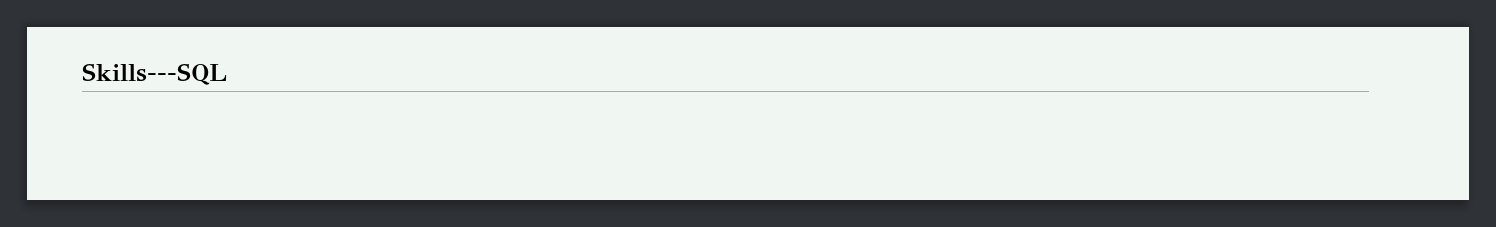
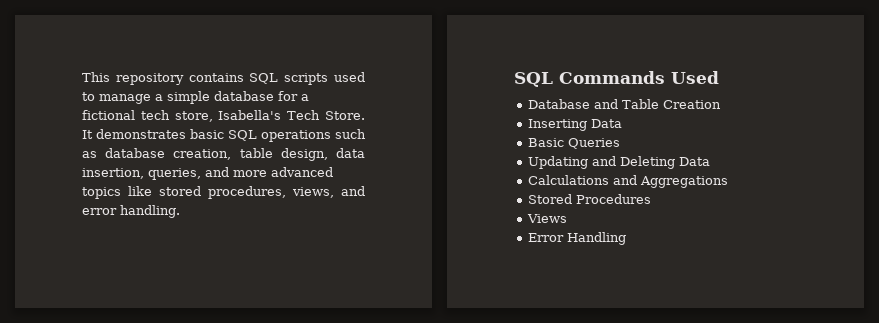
[82,63,227,85] Skills---SQL -> [82,72,365,85] [82,91,309,104] [82,110,365,122] [82,129,366,142] [82,148,365,161] [82,167,333,180] [82,186,365,199] [82,205,180,218] [514,71,719,87] [528,99,722,109] [528,119,623,131] [528,138,621,149] [528,156,711,169] [528,175,729,188] [528,194,652,204] [527,214,568,223] [528,232,627,245] This repository contains SQL scripts used to manage a simple database for a fictional tech store, Isabella's Tech Store. It demonstrates basic SQL operations such as database creation, table design, data insertion, queries, and more advanced topics like stored procedures, views, and error handling. // SQL Commands Used // Database and Table Creation // Inserting Data // Basic Queries // Updating and Deleting Data // Calculations and Aggregations // Stored Procedures // Views // Error Handling

